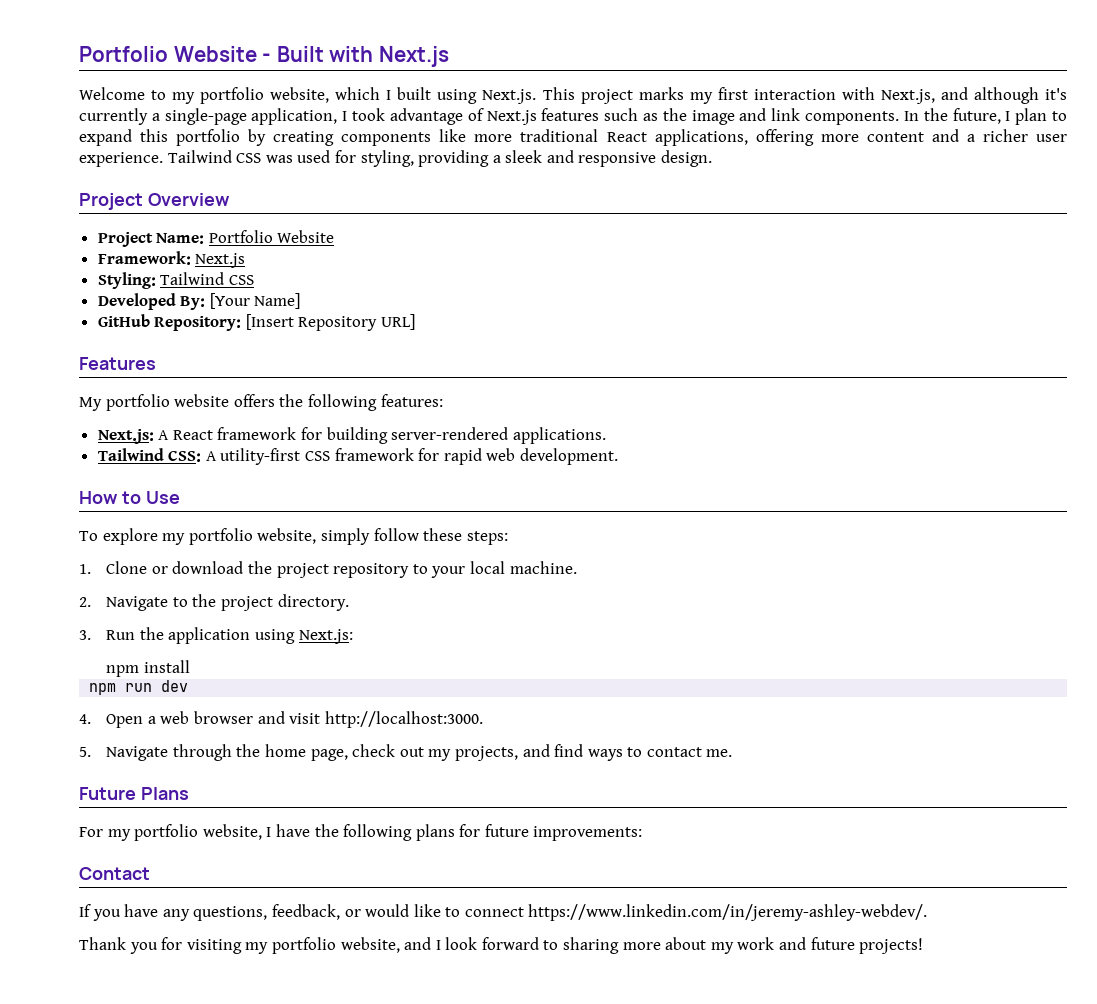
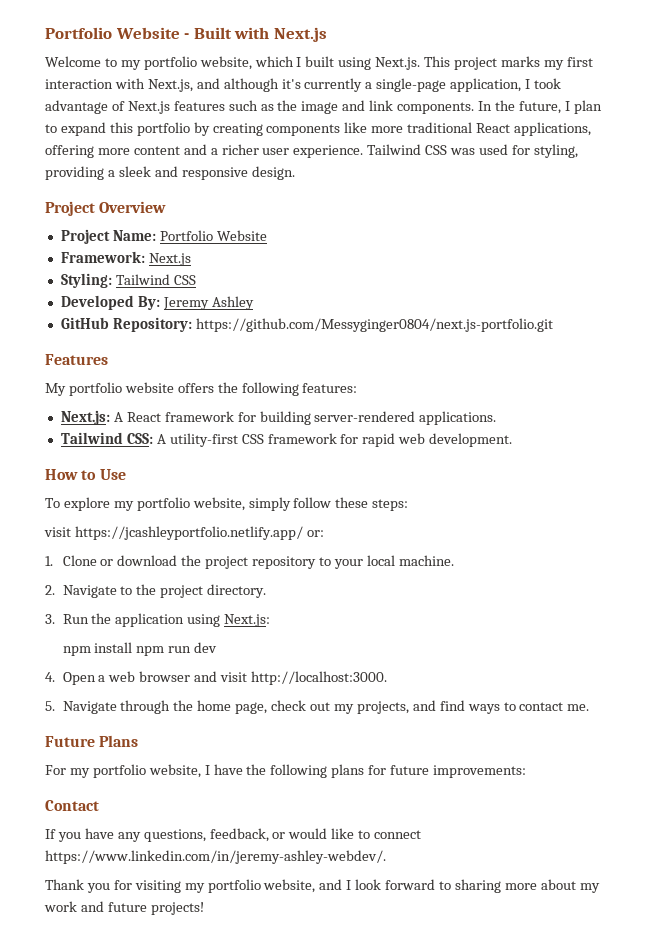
[209,293,301,309] [Your Name] -> [162,296,254,310] Jeremy Ashley
[245,314,416,331] [Insert Repository URL] -> [195,318,553,332] https://github.com/Messyginger0804/next.js-portfolio.git
(508, 538) none -> [44,526,324,540] // visit https://jcashleyportfolio.netlify.app/ or:
(190, 666) // -> (133, 647) none

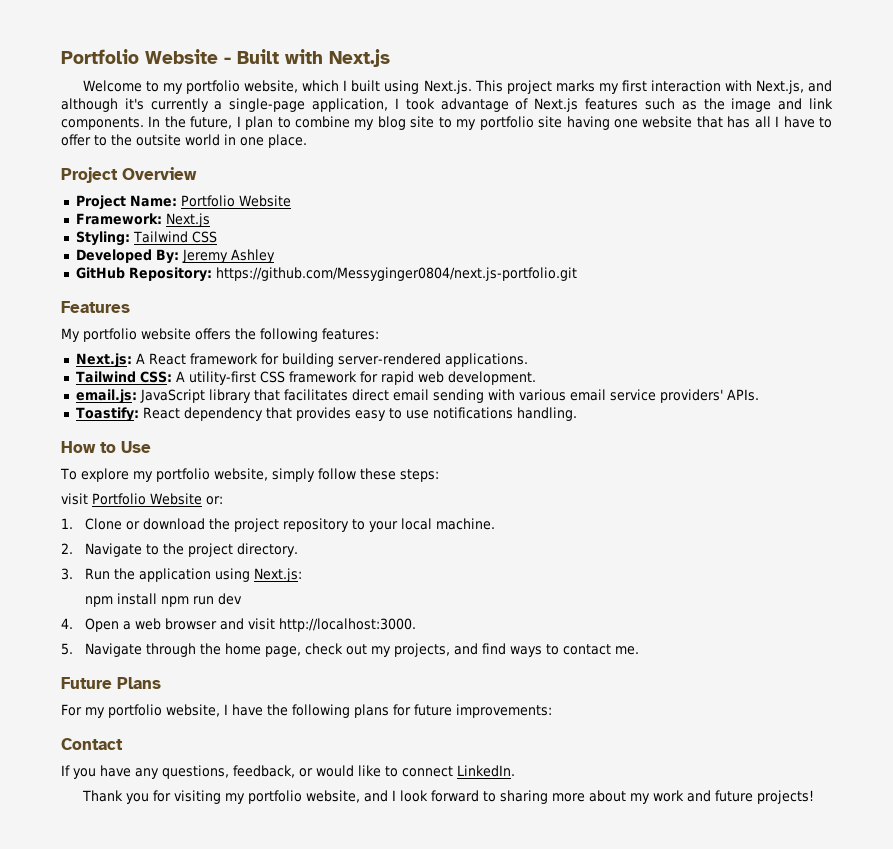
[60,122,592,136] [45,144,578,158] [45,166,295,180] expand this portfolio by creating components like more traditional React applications, offering more content and a richer user experience. Tailwind CSS was used for styling, providing a sleek and responsive design. -> [295,116,832,130] [61,134,307,148] combine my blog site to my portfolio site having one website that has all I have to offer to the outsite world in one place.
(513, 440) none -> [75,389,759,404] [75,407,577,422] // email.js: JavaScript library that facilitates direct email sending with various email service providers' APIs. // Toastify: React dependency that provides easy to use notifications handling.
[74,526,303,540] https://jcashleyportfolio.netlify.app/ -> [92,493,202,505] Portfolio Website
[45,850,386,864] https://www.linkedin.com/in/jeremy-ashley-webdev/. -> [457,765,515,777] LinkedIn.

